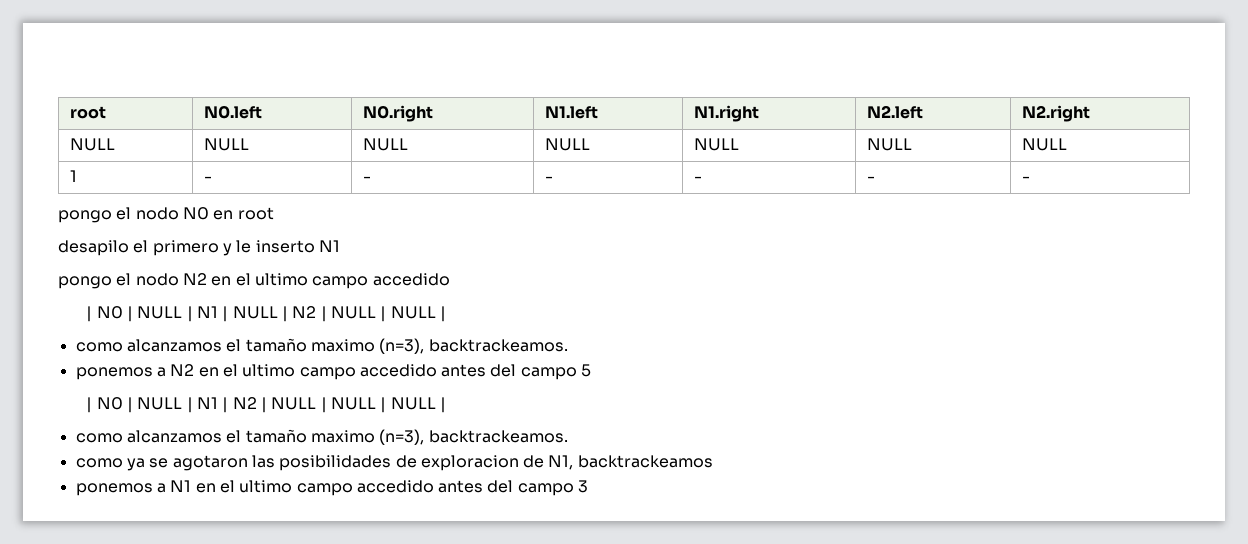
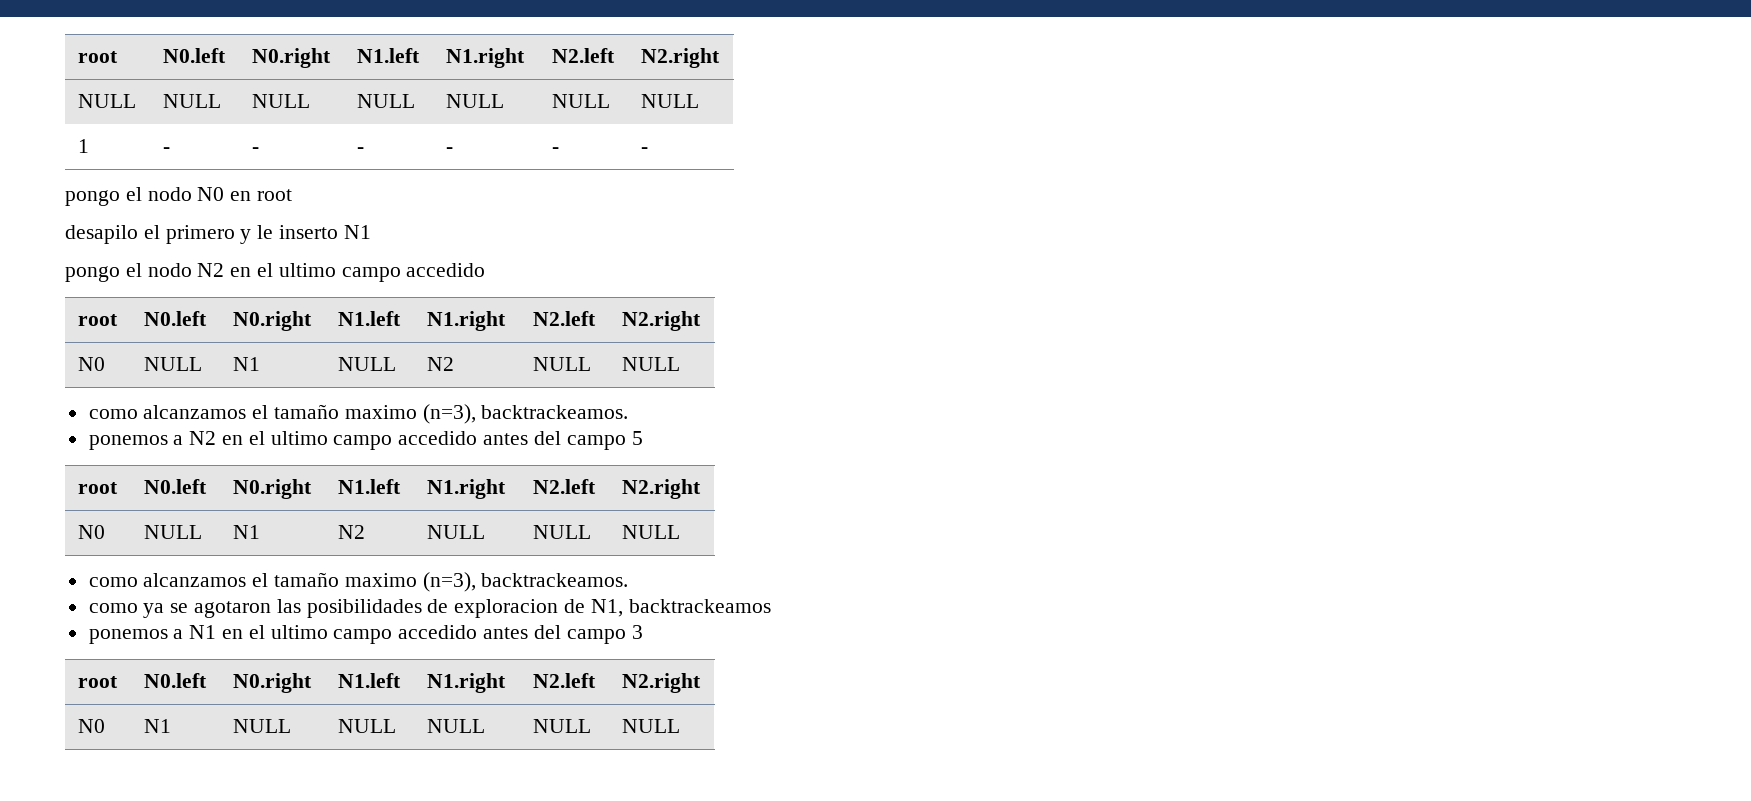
[86,306,446,322] // | N0 | NULL | N1 | NULL | N2 | NULL | NULL | -> [78,314,119,326] [144,311,208,326] [233,311,313,331] [338,311,402,326] [427,311,507,331] [533,311,597,326] [622,311,702,331] [78,357,106,371] [144,357,203,371] [233,357,261,371] [338,357,397,371] [427,357,455,371] [533,357,592,371] [622,357,681,371] // root | N0.left | N0.right | N1.left | N1.right | N2.left | N2.right // N0 | NULL | N1 | NULL | N2 | NULL | NULL
[86,397,446,413] // | N0 | NULL | N1 | N2 | NULL | NULL | NULL | -> [78,482,119,494] [144,479,208,494] [233,479,313,499] [338,479,402,494] [427,479,507,499] [533,479,597,494] [622,479,702,499] [78,525,106,539] [144,525,203,539] [233,525,261,539] [338,525,366,539] [427,525,486,539] [533,525,592,539] [622,525,681,539] // root | N0.left | N0.right | N1.left | N1.right | N2.left | N2.right // N0 | NULL | N1 | N2 | NULL | NULL | NULL
(589, 486) none -> [78,676,119,688] [144,673,208,688] [233,673,313,693] [338,673,402,688] [427,673,507,693] [533,673,597,688] [622,673,702,693] [78,719,106,733] [144,719,172,733] [233,719,292,733] [338,719,397,733] [427,719,486,733] [533,719,592,733] [622,719,681,733] // root | N0.left | N0.right | N1.left | N1.right | N2.left | N2.right // N0 | N1 | NULL | NULL | NULL | NULL | NULL

